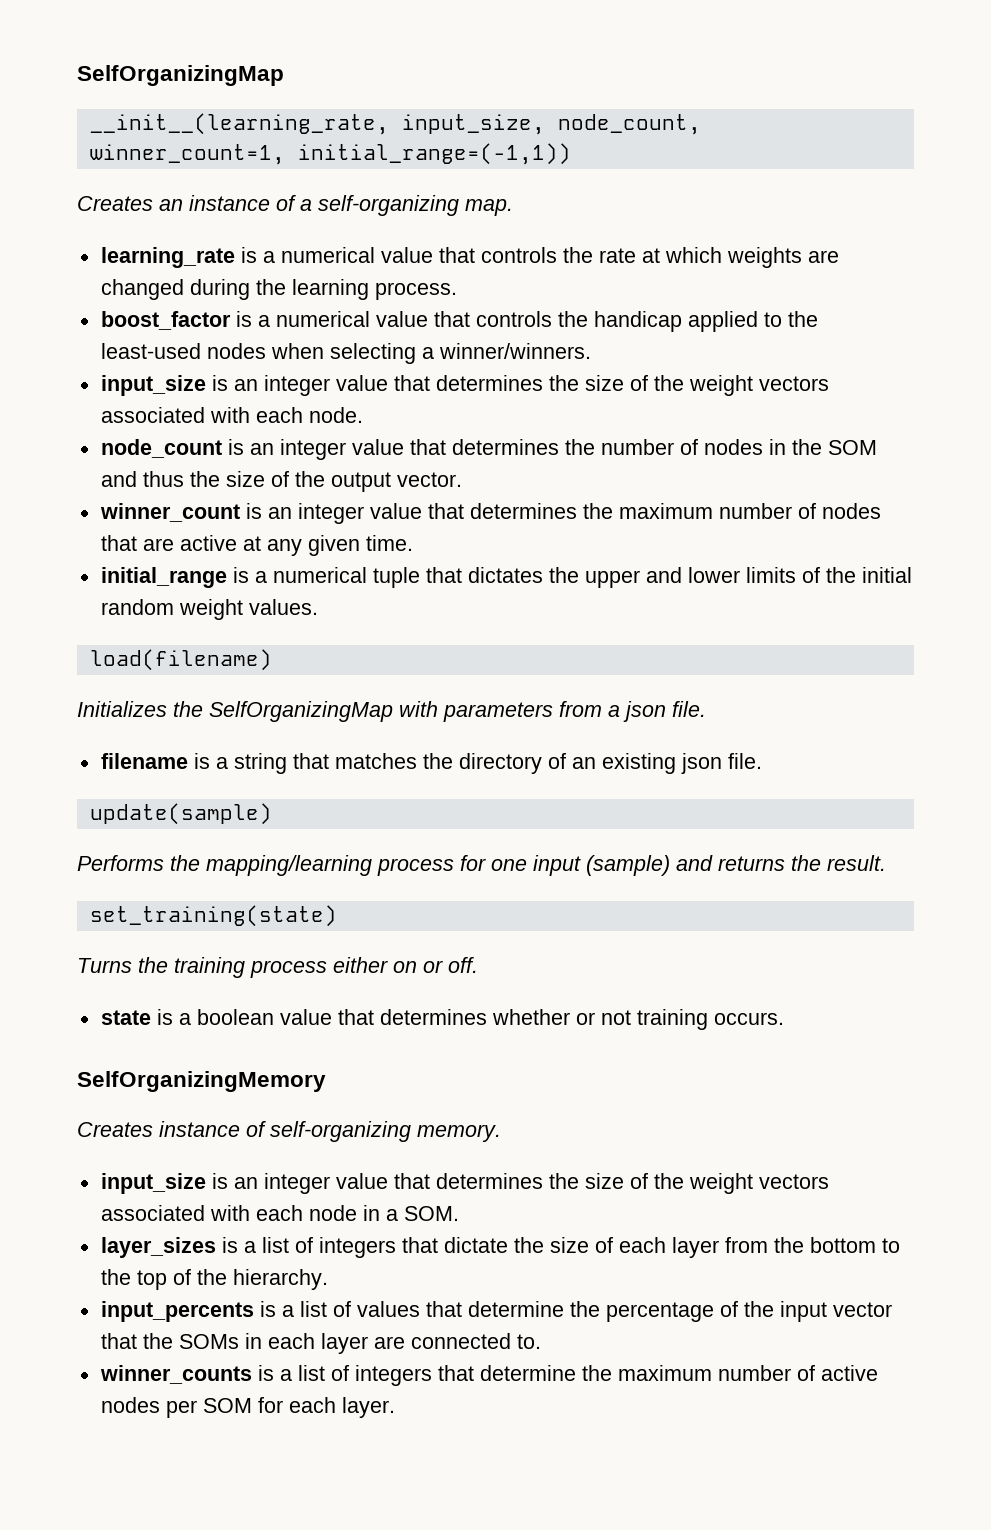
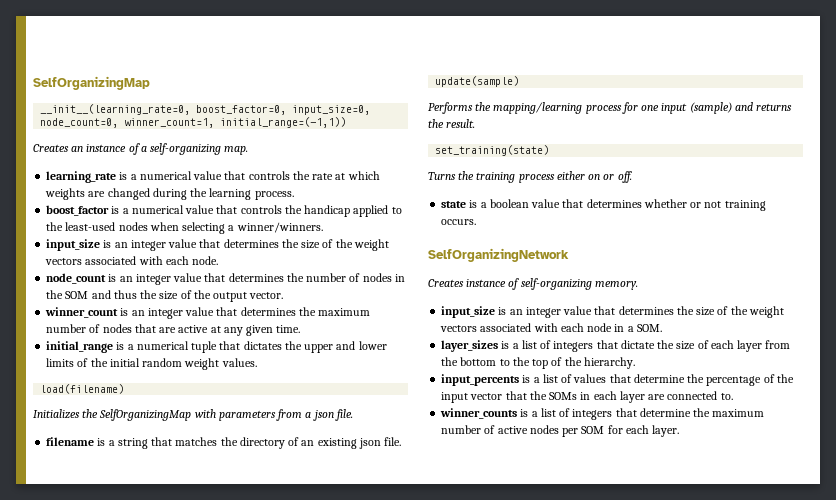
[89,113,701,135] __init__(learning_rate, input_size, node_count, -> [40,104,371,115] [40,118,119,128] __init__(learning_rate=0, boost_factor=0, input_size=0, node_count=0,
[77,1071,326,1092] SelfOrganizingMemory -> [428,248,569,262] SelfOrganizingNetwork

